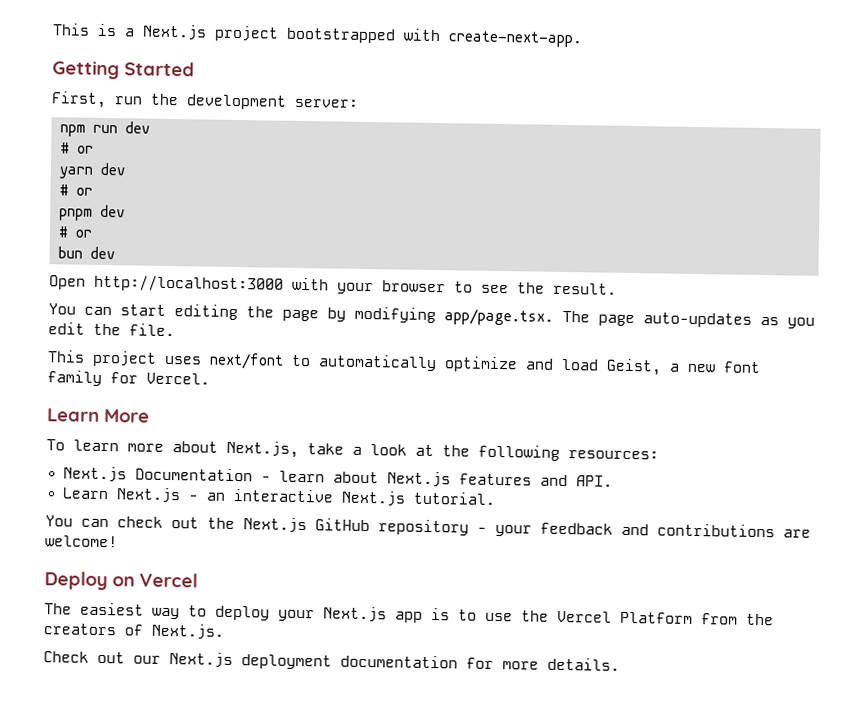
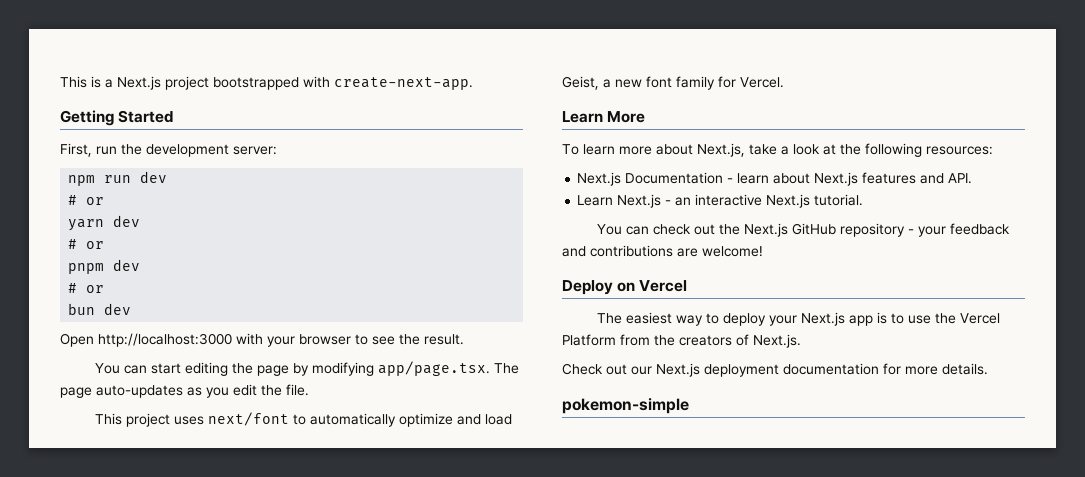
(620, 664) none -> [562,398,689,414] // pokemon-simple

